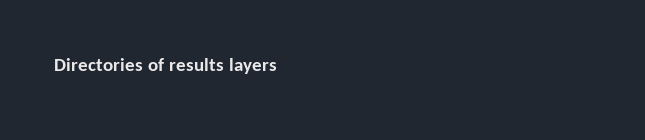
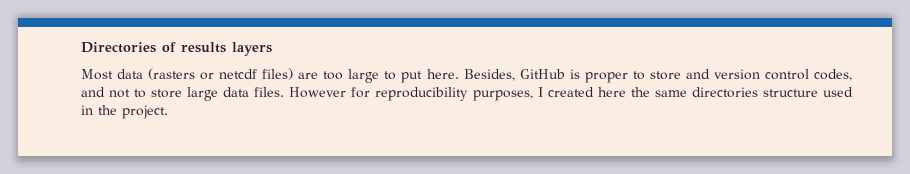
(278, 66) none -> [81,68,852,83] [81,87,853,101] [81,105,168,119] // Most data (rasters or netcdf files) are too large to put here. Besides, GitHub is proper to store and version control codes, and not to store large data files. However for reproducibility purposes, I created here the same directories structure used in the project.

